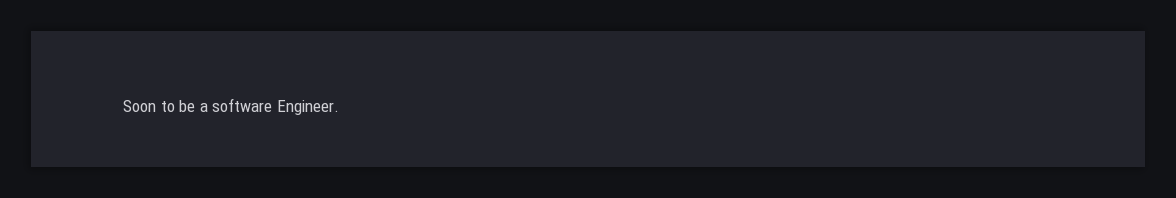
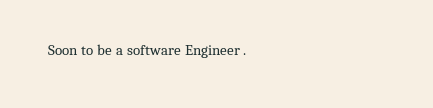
[276,100,339,115] Engineer. -> [184,45,247,58] Engineer .

